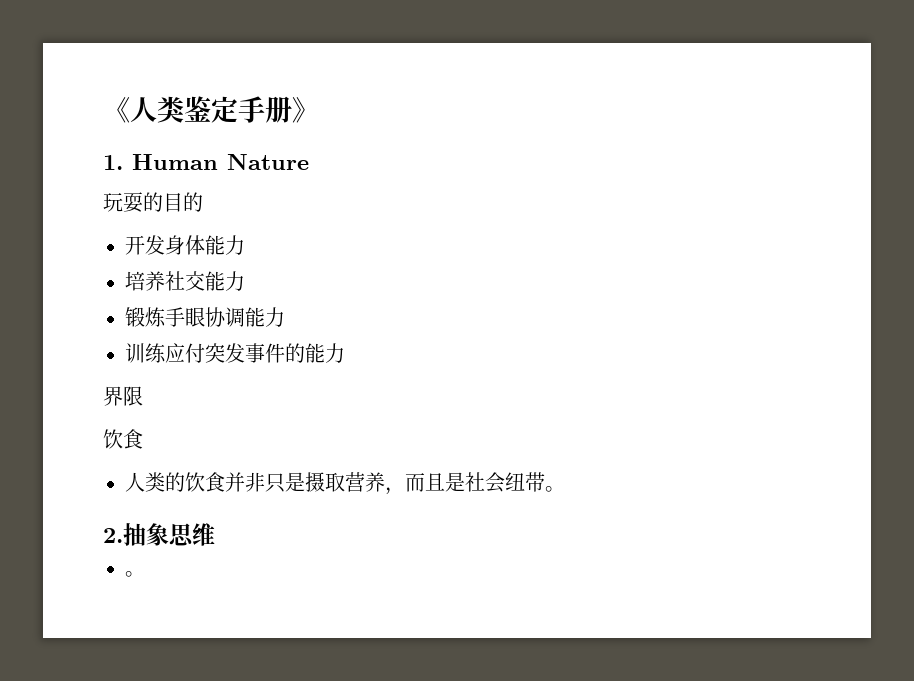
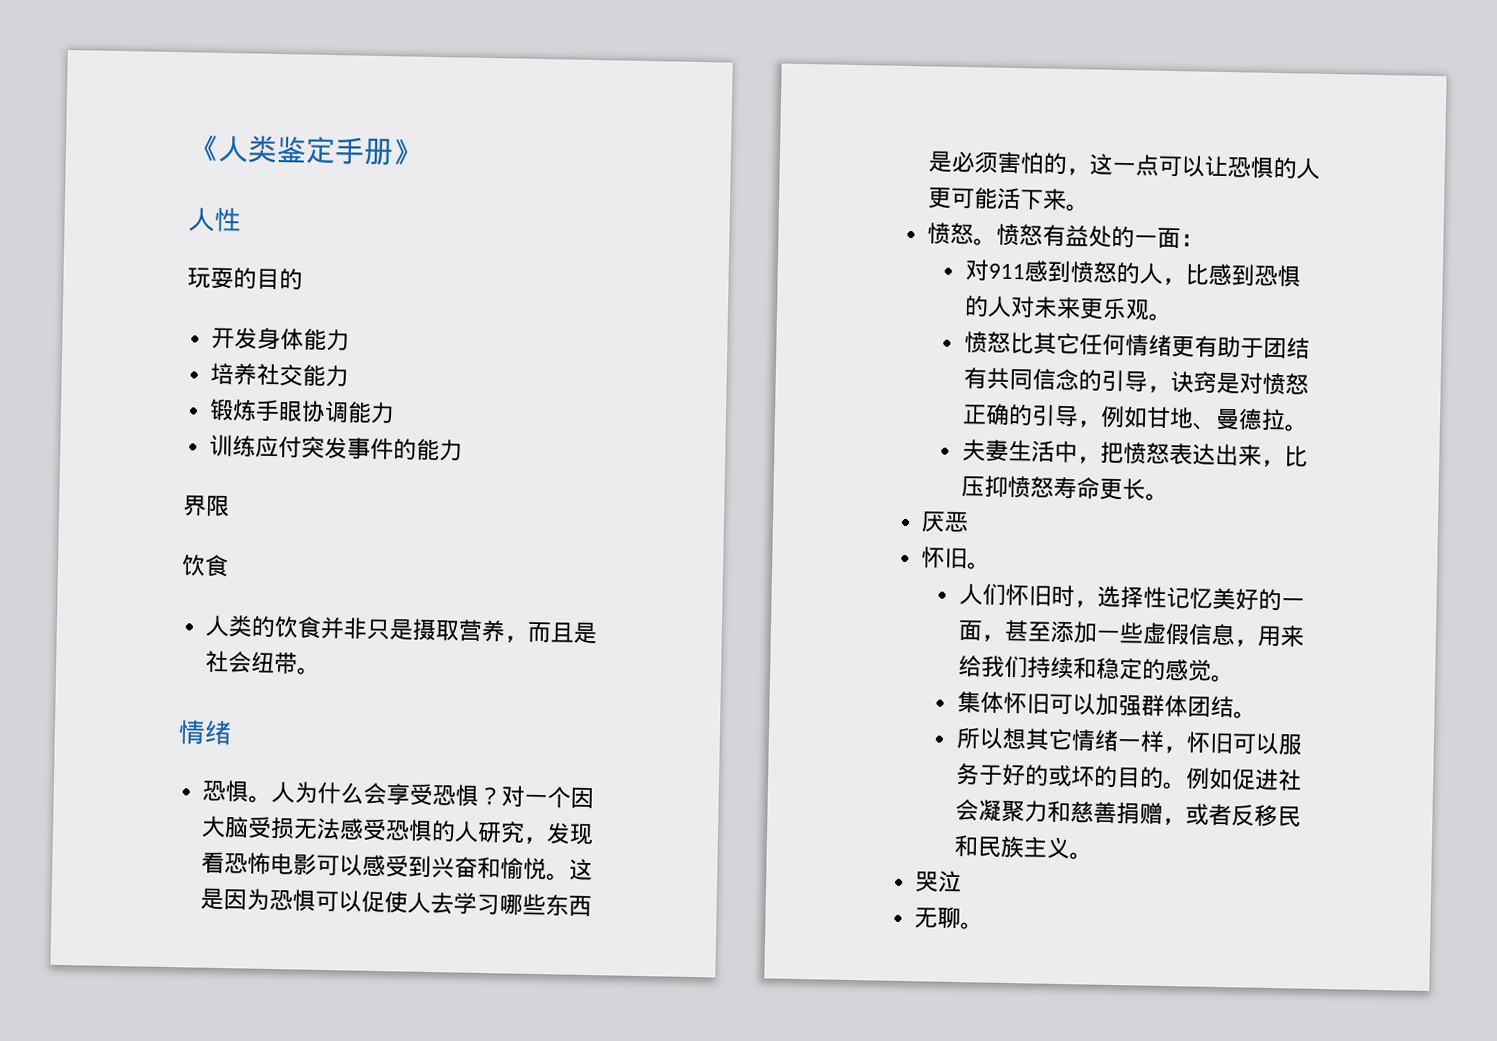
[103,154,309,170] 1. Human Nature -> [188,206,241,233] 人性
[103,523,215,546] 2.抽象思维 // -> [178,719,232,746] [202,780,595,810] [201,815,595,846] [201,851,594,881] [200,887,593,918] [928,150,1322,180] [927,187,1091,212] [927,222,1205,249] [964,259,1301,288] [963,295,1173,322] [963,331,1310,360] [962,367,1309,396] [961,403,1308,432] [961,439,1308,468] [960,475,1169,501] [921,511,970,533] [921,546,992,570] [958,583,1305,612] [957,619,1305,648] [957,654,1235,683] [956,690,1257,719] [955,726,1303,756] [955,762,1302,792] [954,798,1301,828] [953,834,1093,860] [914,870,963,894] [914,906,962,930] 情绪 // 恐惧。人为什么会享受恐惧？对一个因大脑受损无法感受恐惧的人研究，发现看恐怖电影可以感受到兴奋和愉悦。这是因为恐惧可以促使人去学习哪些东西是必须害怕的，这一点可以让恐惧的人更可能活下来。 // 愤怒。愤怒有益处的一面： // 对911感到愤怒的人，比感到恐惧的人对未来更乐观。 // 愤怒比其它任何情绪更有助于团结有共同信念的引导，诀窍是对愤怒正确的引导，例如甘地、曼德拉。 // 夫妻生活中，把愤怒表达出来，比压抑愤怒寿命更长。 // 厌恶 // 怀旧。 // 人们怀旧时，选择性记忆美好的一面，甚至添加一些虚假信息，用来给我们持续和稳定的感觉。 // 集体怀旧可以加强群体团结。 // 所以想其它情绪一样，怀旧可以服务于好的或坏的目的。例如促进社会凝聚力和慈善捐赠，或者反移民和民族主义。 // 哭泣 // 无聊

